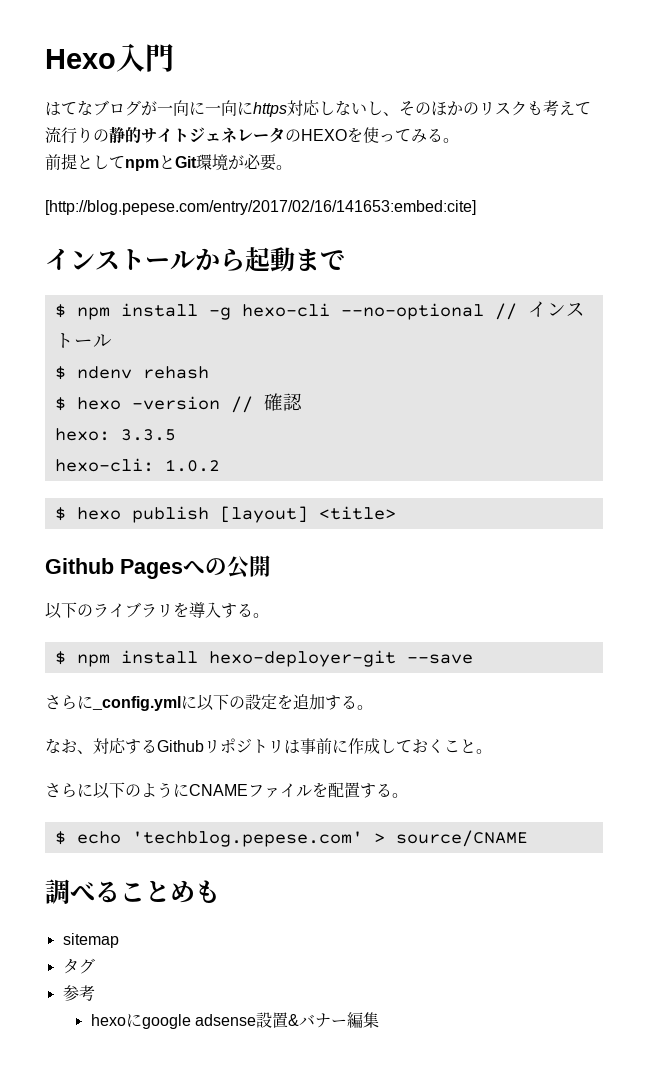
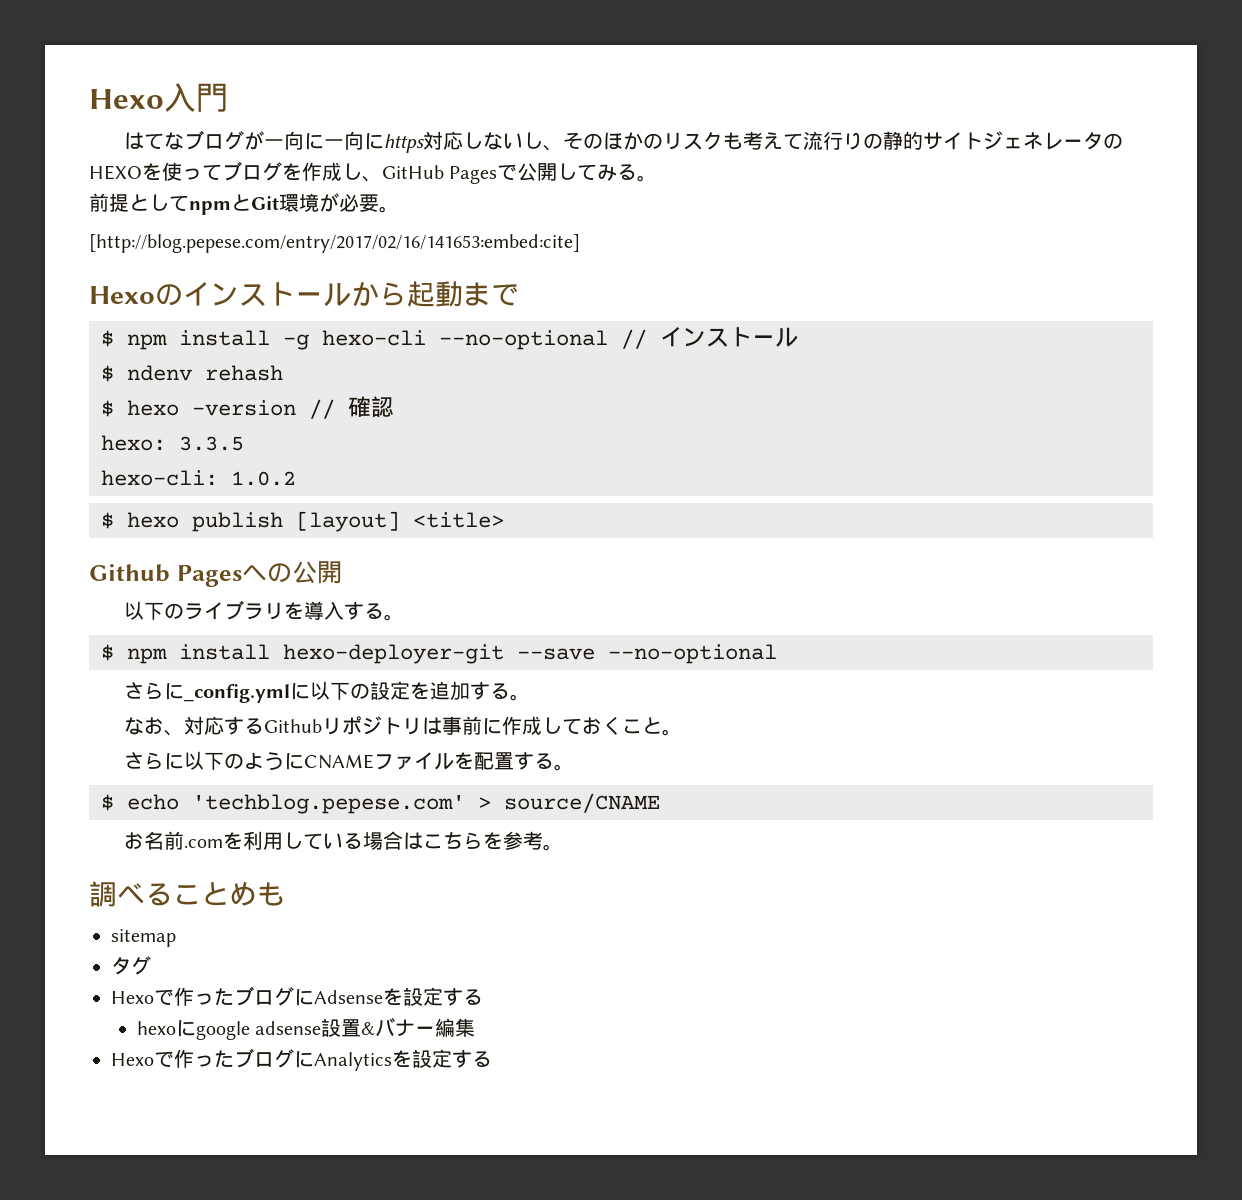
(411, 135) none -> [222,161,598,184] ブログを作成し、GitHub Pagesで公開して
(476, 207) none -> [89,284,183,306] Hexoの
(473, 659) none -> [608,644,777,664] --no-optional
(528, 838) none -> [123,831,563,851] // お名前.comを利用している場合はこちらを参考。
[62,985,95,1001] 参考 -> [111,986,483,1006] Hexoで作ったブログにAdsenseを設定する
(380, 1020) none -> [111,1048,492,1071] // Hexoで作ったブログにAnalyticsを設定する

